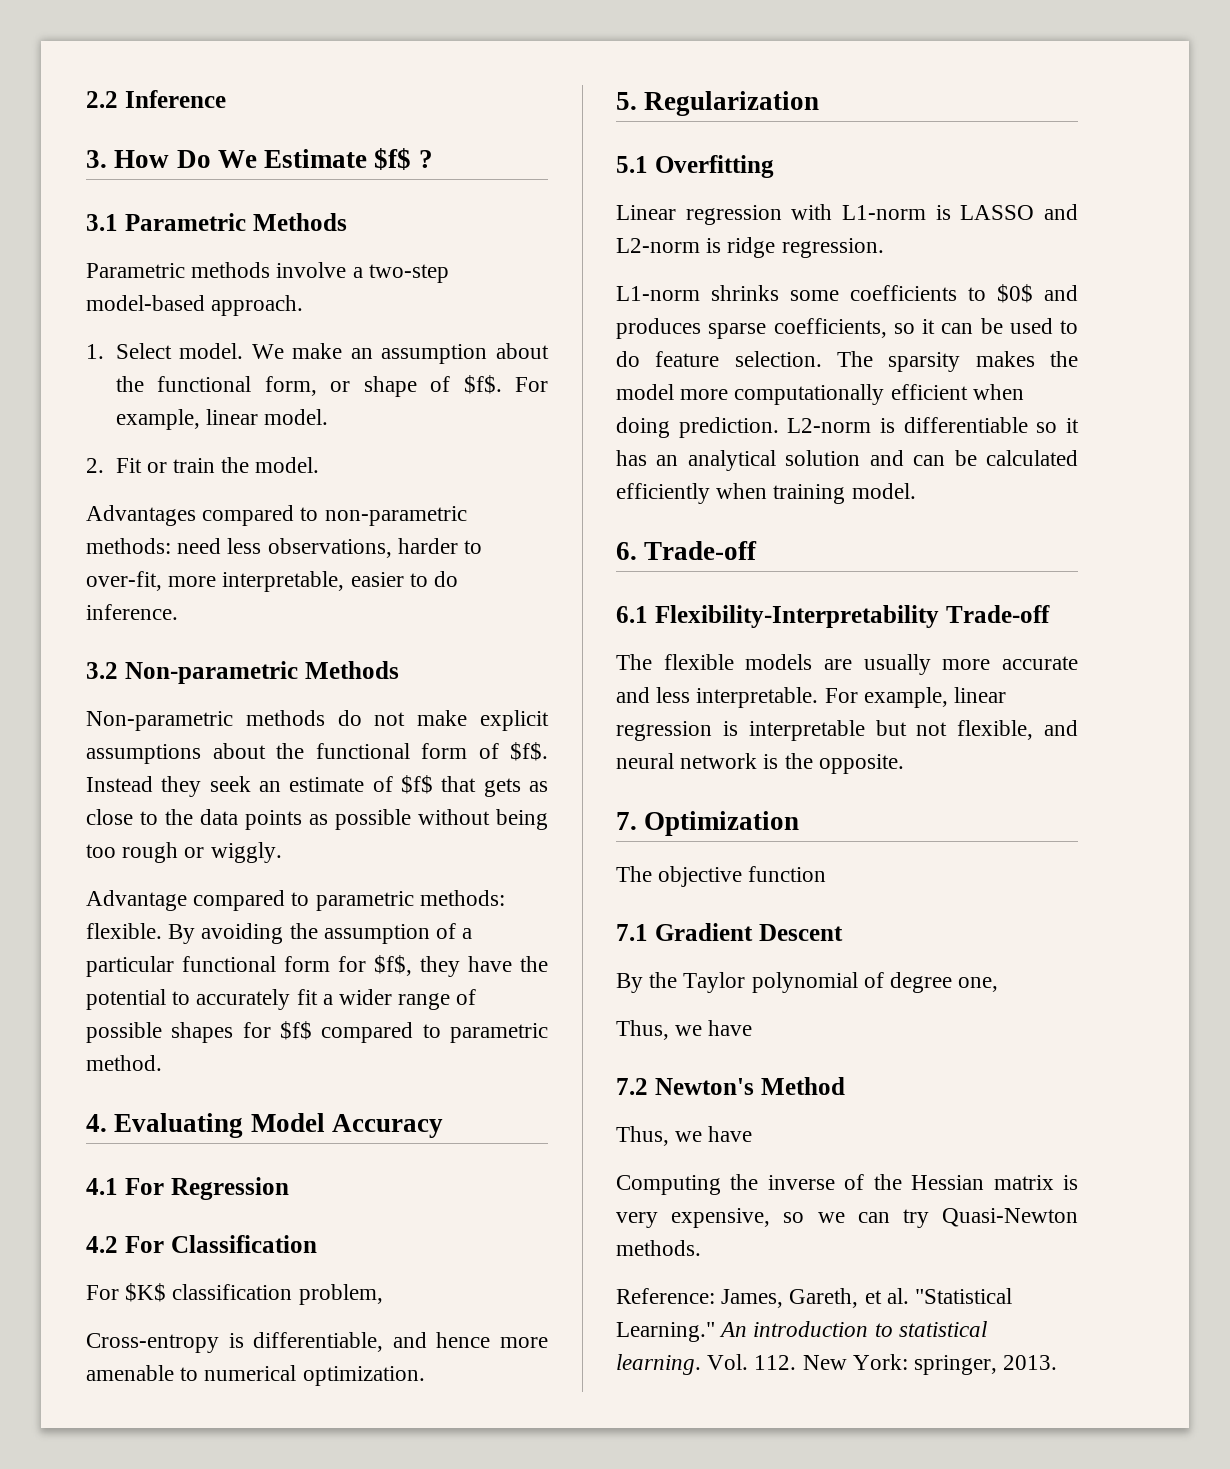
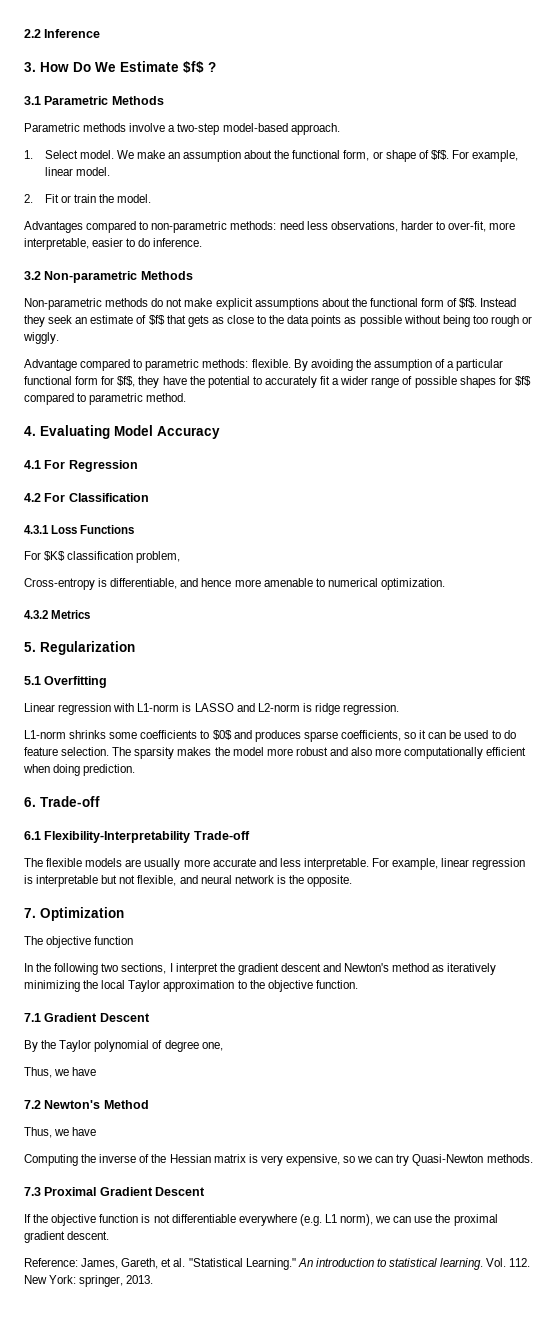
(317, 1244) none -> [24,525,135,534] // 4.3.1 Loss Functions
(425, 1376) none -> [24,610,91,619] // 4.3.2 Metrics
(729, 394) none -> [295,747,402,756] robust and also more
[787,417,1079,433] [616,450,1078,471] [616,483,916,504] L2-norm is differentiable so it has an analytical solution and can be calculated efficiently when training model. -> (136, 770) none
(827, 874) none -> [24,963,497,975] [24,980,358,992] // In the following two sections, I interpret the gradient descent and Newton's method as iteratively minimizing the local Taylor approximation to the objective function.
(701, 1248) none -> [24,1187,206,1196] [24,1214,498,1226] [24,1231,110,1243] // 7.3 Proximal Gradient Descent // If the objective function is not differentiable everywhere (e.g. L1 norm), we can use the proximal gradient descent.

